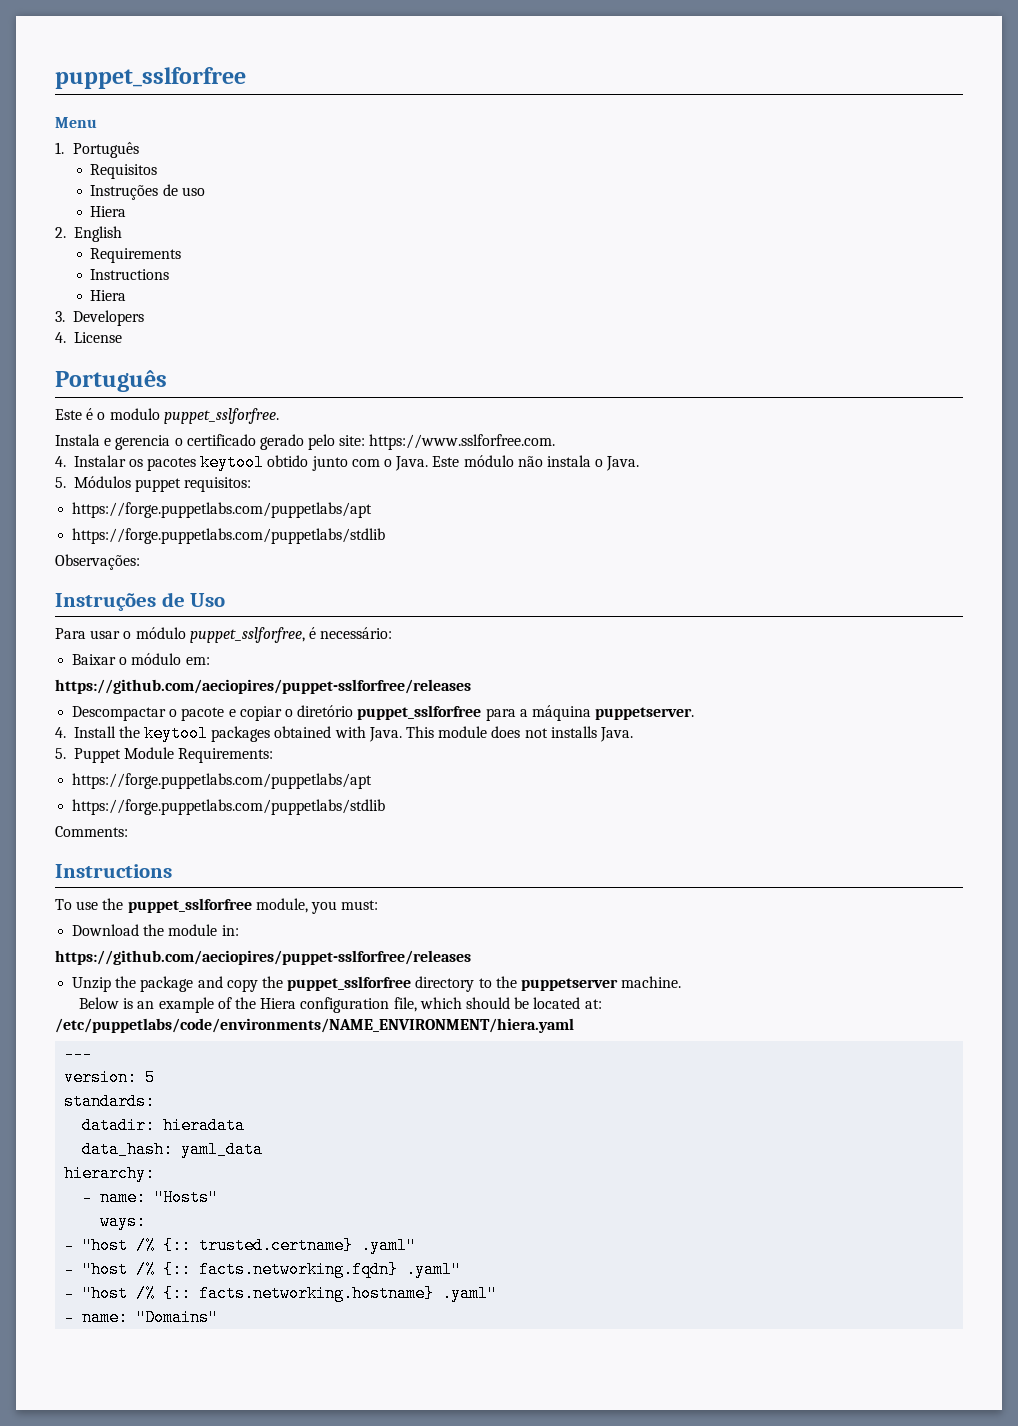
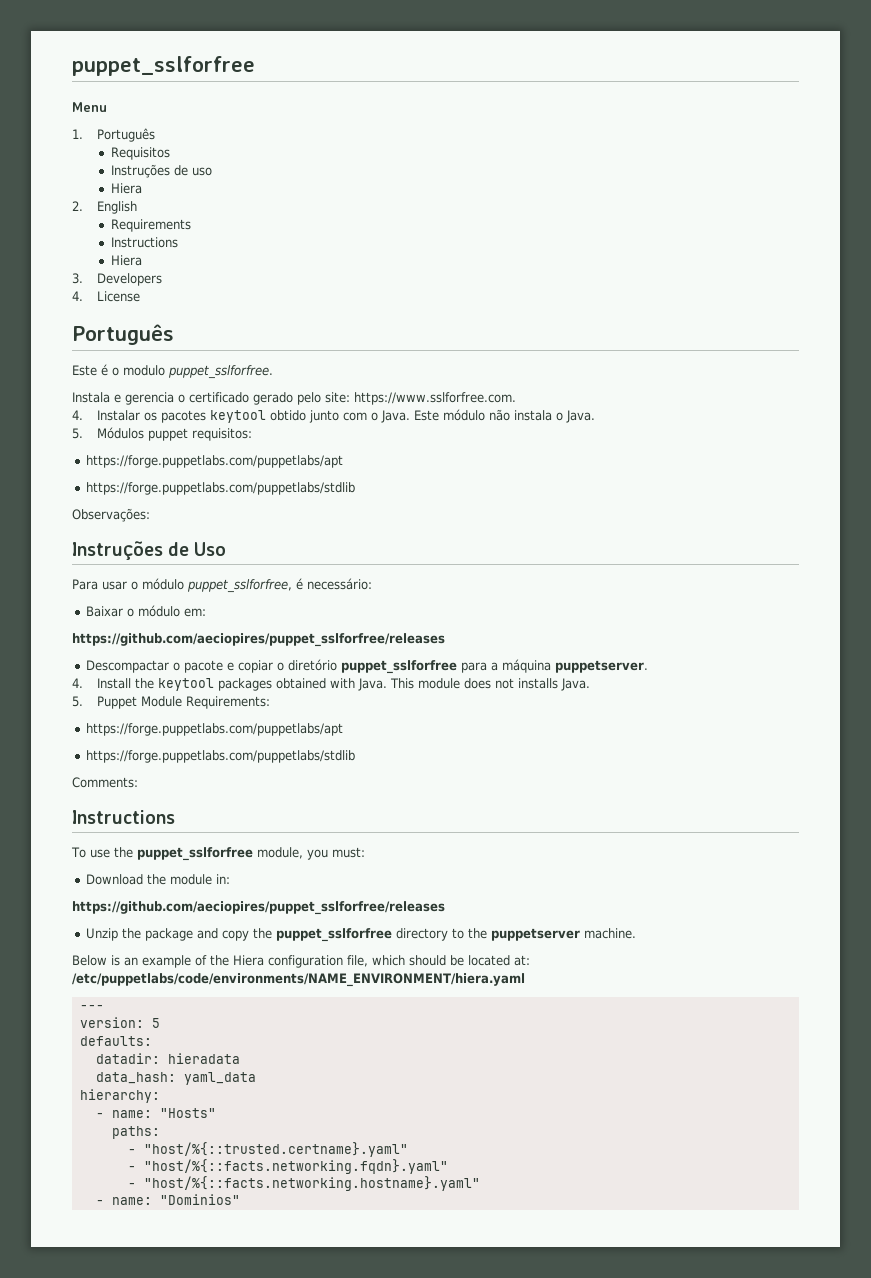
[55,679,471,694] https://github.com/aeciopires/puppet-sslforfree/releases -> [72,633,445,647] https://github.com/aeciopires/puppet_sslforfree/releases
[55,950,471,965] https://github.com/aeciopires/puppet-sslforfree/releases -> [72,901,445,915] https://github.com/aeciopires/puppet_sslforfree/releases
[64,1093,156,1110] standards: -> [79,1036,152,1046] defaults:
[100,1213,147,1230] [64,1237,417,1254] [64,1261,462,1278] [64,1285,498,1302] [64,1309,219,1326] ways: // - "host /% {:: trusted.certname} .yaml" // - "host /% {:: facts.networking.fqdn} .yaml" // - "host /% {:: facts.networking.hostname} .yaml" // - name: "Domains" -> [111,1126,160,1139] [127,1142,408,1157] [127,1159,448,1174] [127,1176,480,1191] [95,1194,240,1205] paths: // - "host/%{::trusted.certname}.yaml" // - "host/%{::facts.networking.fqdn}.yaml" // - "host/%{::facts.networking.hostname}.yaml" // - name: "Dominios"

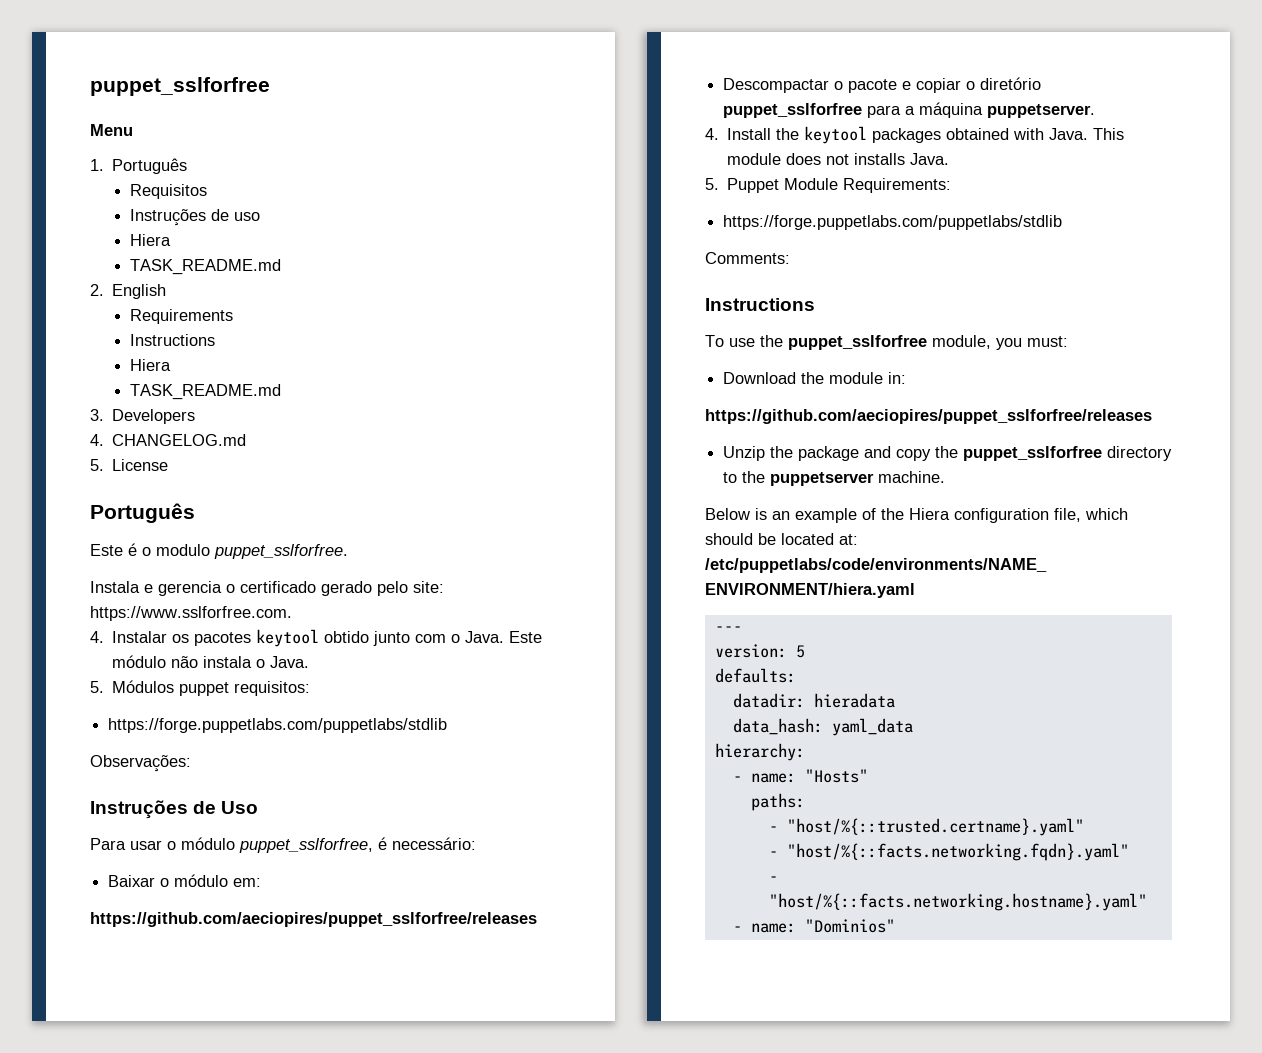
(143, 188) none -> [130,259,282,275] // TASK_README.md
(143, 260) none -> [130,384,282,400] // TASK_README.md
(83, 296) none -> [112,434,247,446] [90,459,104,471] CHANGELOG.md // 5.
[86,455,344,468] // https://forge.puppetlabs.com/puppetlabs/apt -> (311, 688) none
[86,723,344,736] // https://forge.puppetlabs.com/puppetlabs/apt -> (952, 185) none

